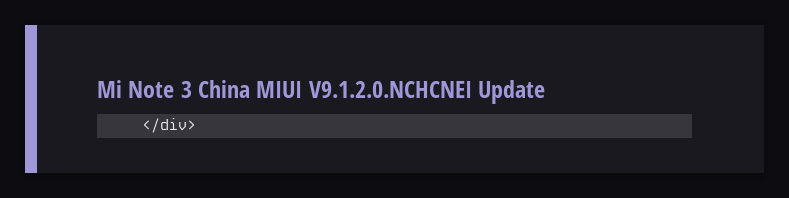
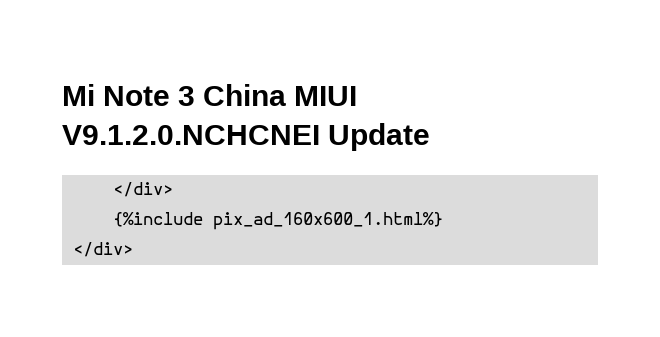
(196, 125) none -> [113,212,444,230] [73,242,134,257] // {%include pix_ad_160x600_1.html%} // </div>

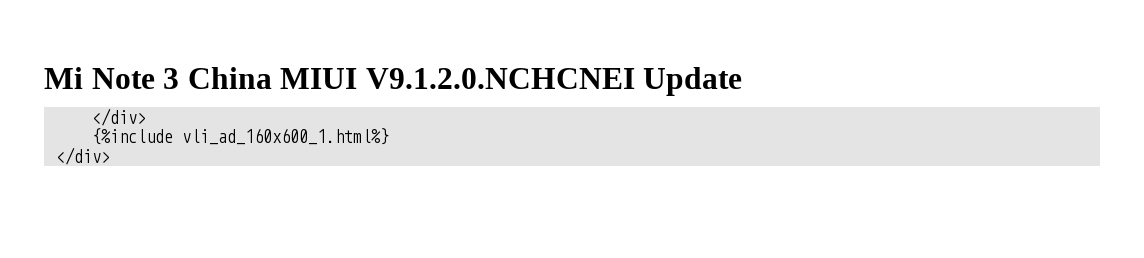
[213,212,444,230] pix_ad_160x600_1.html%} -> [182,128,389,145] vli_ad_160x600_1.html%}

